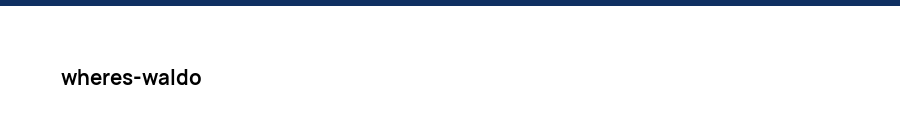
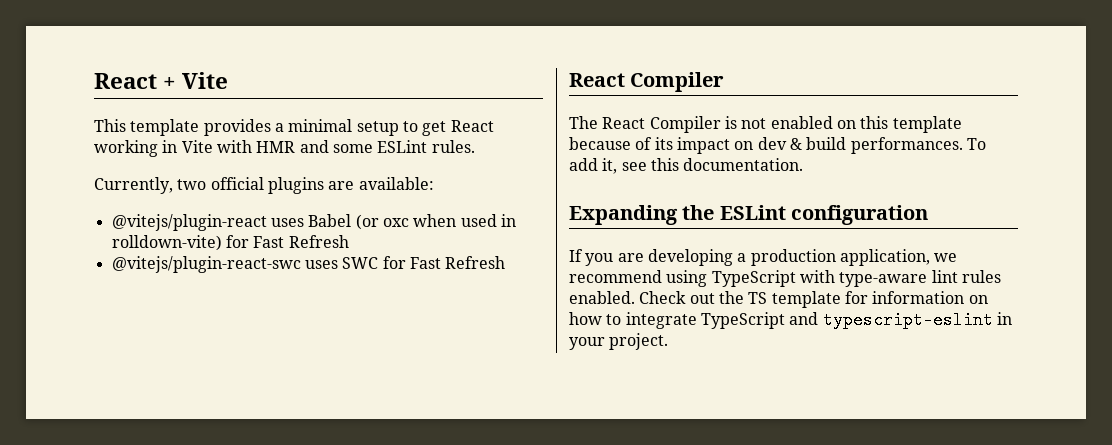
[61,69,202,85] wheres-waldo -> [94,72,229,89] [94,119,494,136] [94,140,475,157] [94,177,434,194] [111,214,516,231] [111,235,349,251] [111,256,506,273] [569,72,725,92] [569,116,962,133] [569,137,986,154] [569,158,804,174] [569,205,929,225] [569,249,958,266] [569,270,1001,287] [569,291,988,308] [569,311,1012,329] [569,333,669,350] React + Vite // This template provides a minimal setup to get React working in Vite with HMR and some ESLint rules. // Currently, two official plugins are available: // @vitejs/plugin-react uses Babel (or oxc when used in rolldown-vite) for Fast Refresh // @vitejs/plugin-react-swc uses SWC for Fast Refresh // React Compiler // The React Compiler is not enabled on this template because of its impact on dev & build performances. To add it, see this documentation. // Expanding the ESLint configuration // If you are developing a production application, we recommend using TypeScript with type-aware lint rules enabled. Check out the TS template for information on how to integrate TypeScript and typescript-eslint in your project.

